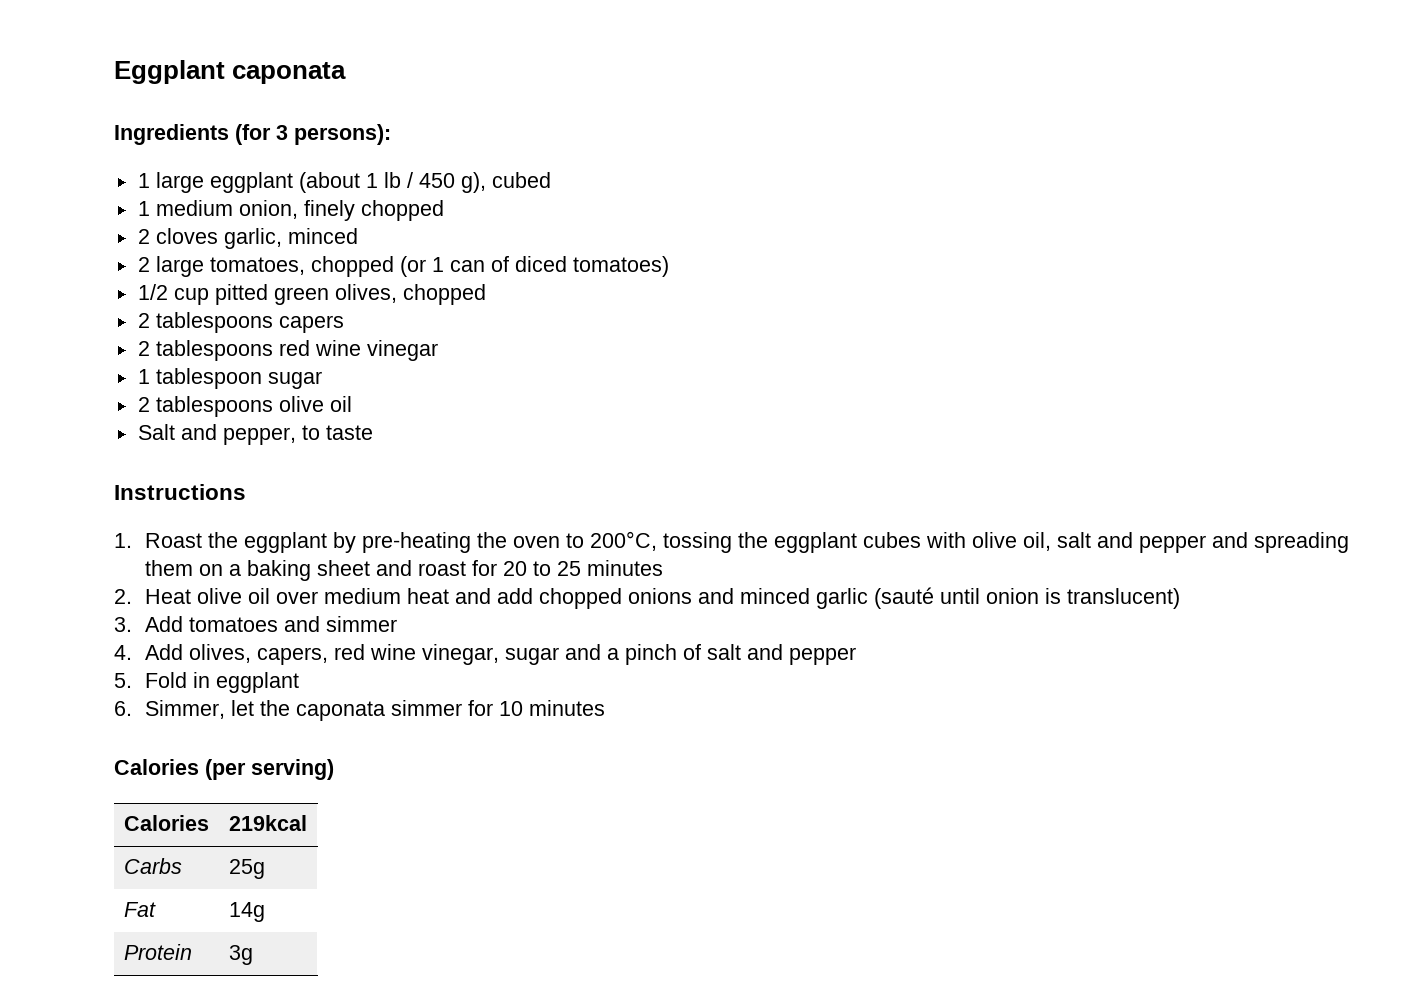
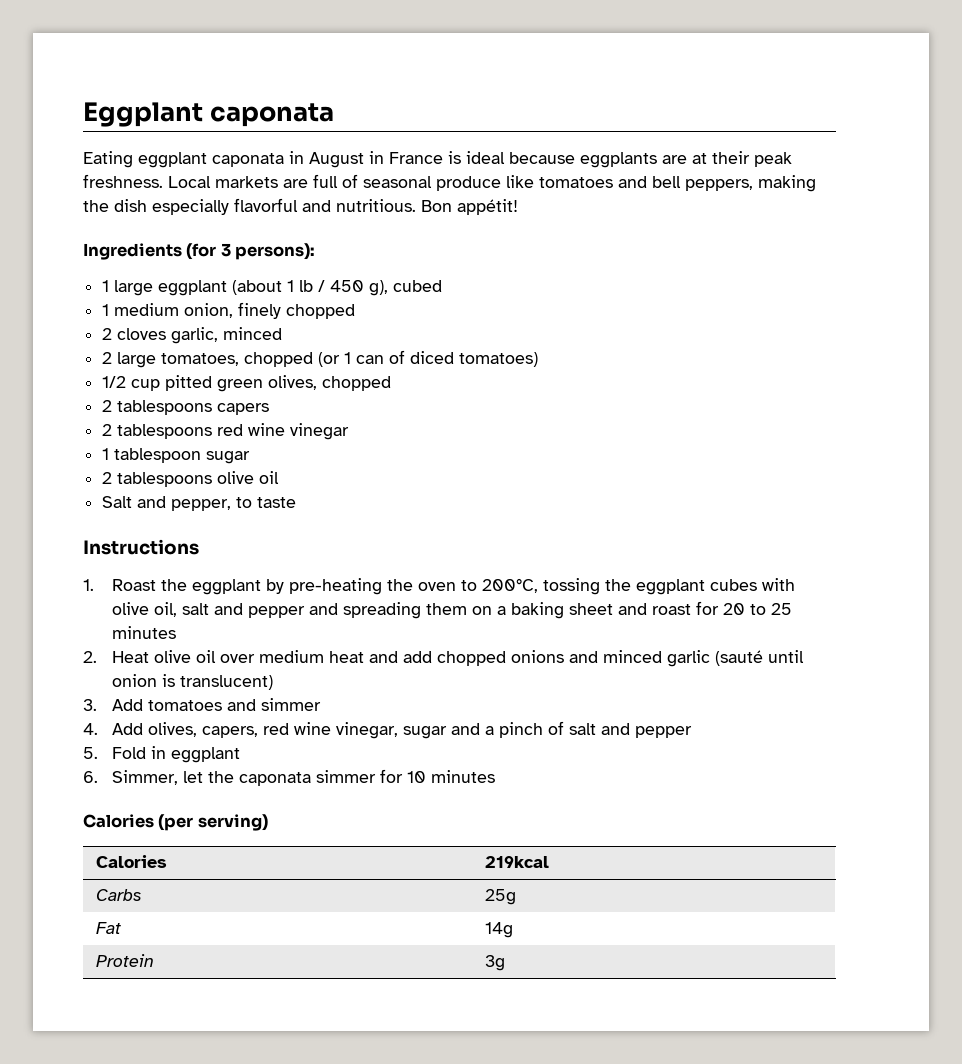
(347, 73) none -> [83,151,792,168] [83,174,816,192] [83,198,518,215] // Eating eggplant caponata in August in France is ideal because eggplants are at their peak freshness. Local markets are full of seasonal produce like tomatoes and bell peppers, making the dish especially flavorful and nutritious. Bon appétit!

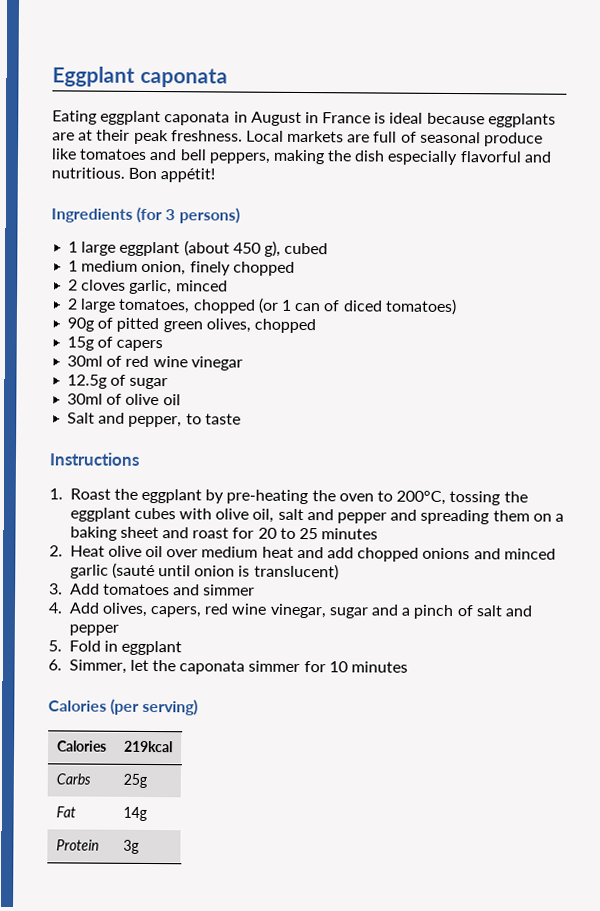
[235,243,316,260] persons): -> [178,207,240,224] persons)
[287,280,326,292] 1 lb / -> (230, 248) none
[102,376,161,391] 1/2 cup -> [67,317,114,332] 90g of
[102,400,213,415] 2 tablespoons -> [67,336,114,351] 15g of
[102,424,213,439] 2 tablespoons -> [67,355,123,367] 30ml of
[102,448,202,463] 1 tablespoon -> [67,374,127,389] 12.5g of
[102,472,213,487] 2 tablespoons -> [67,393,123,405] 30ml of

